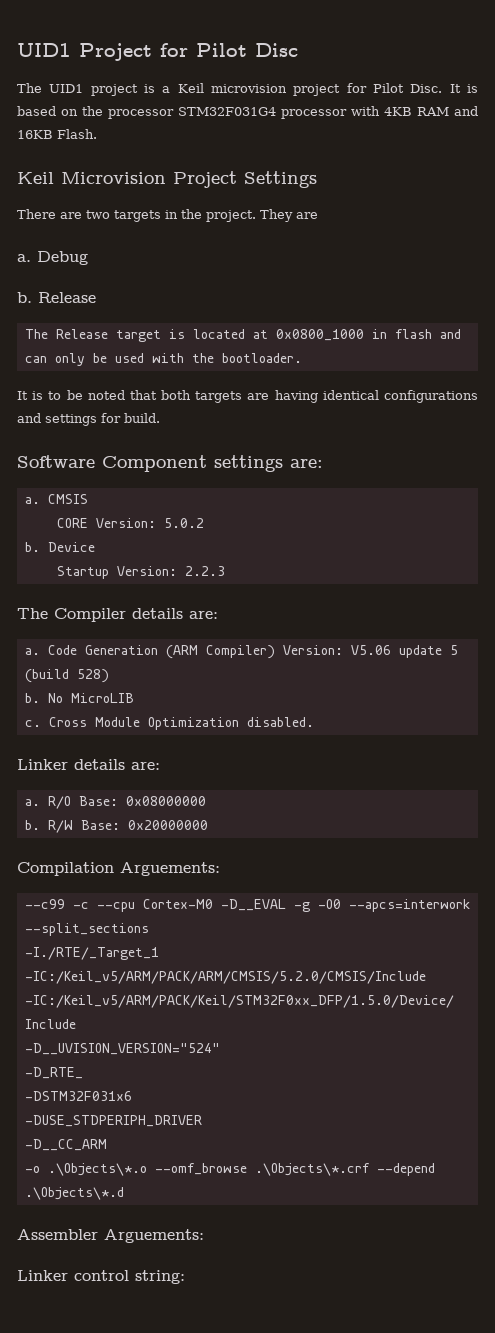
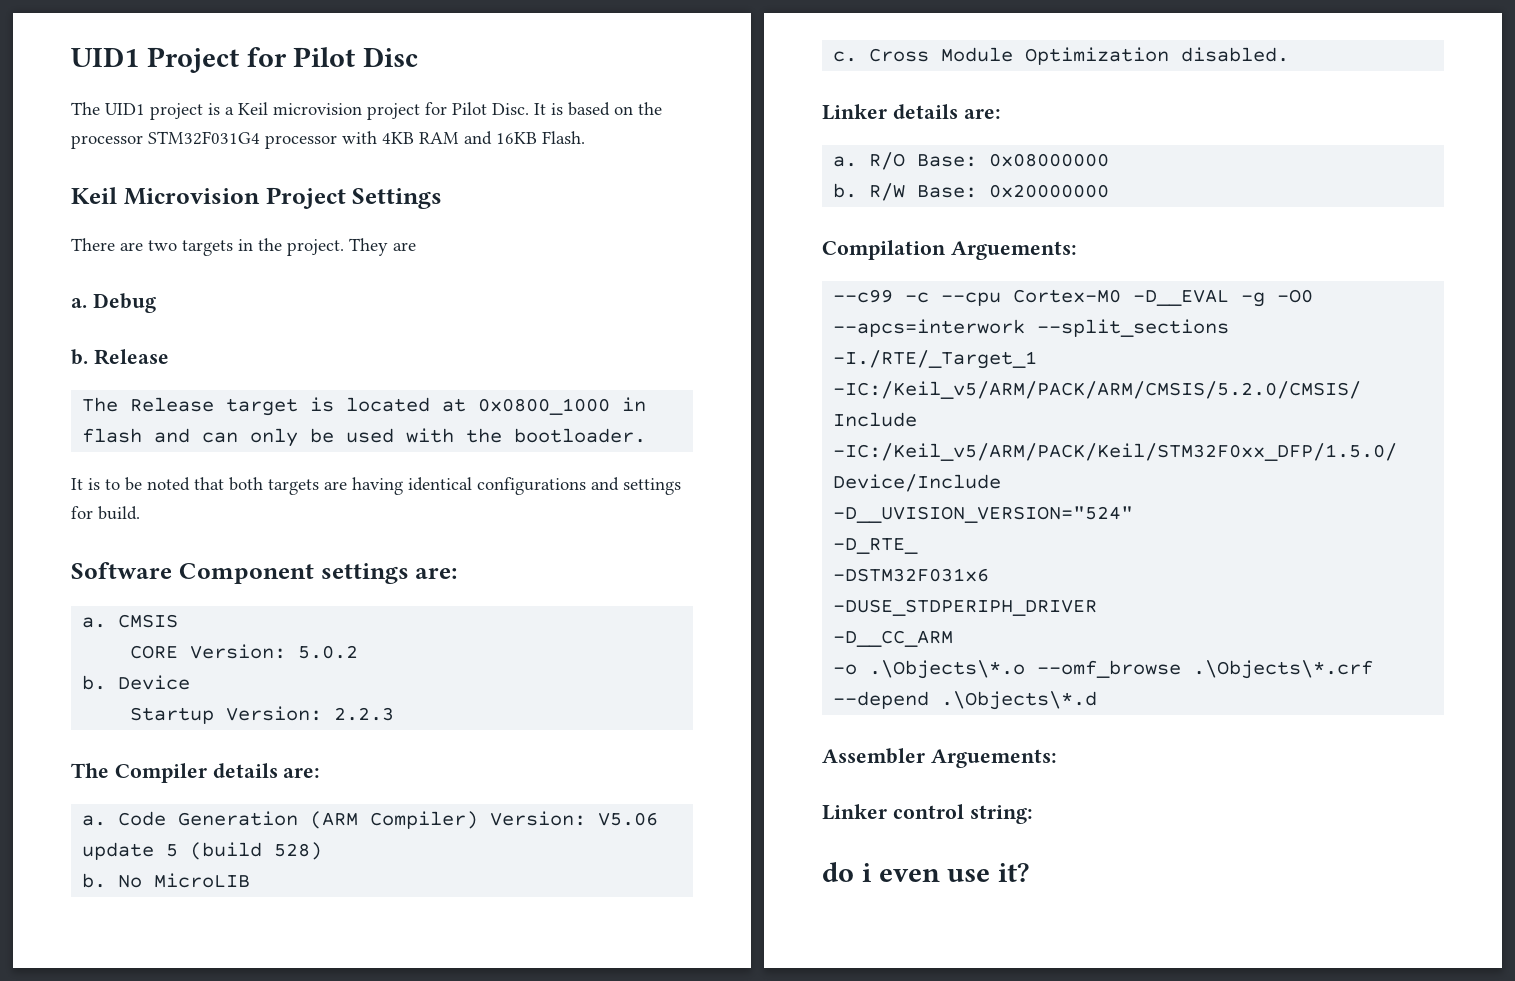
(185, 1277) none -> [822,862,1030,882] // do i even use it?

